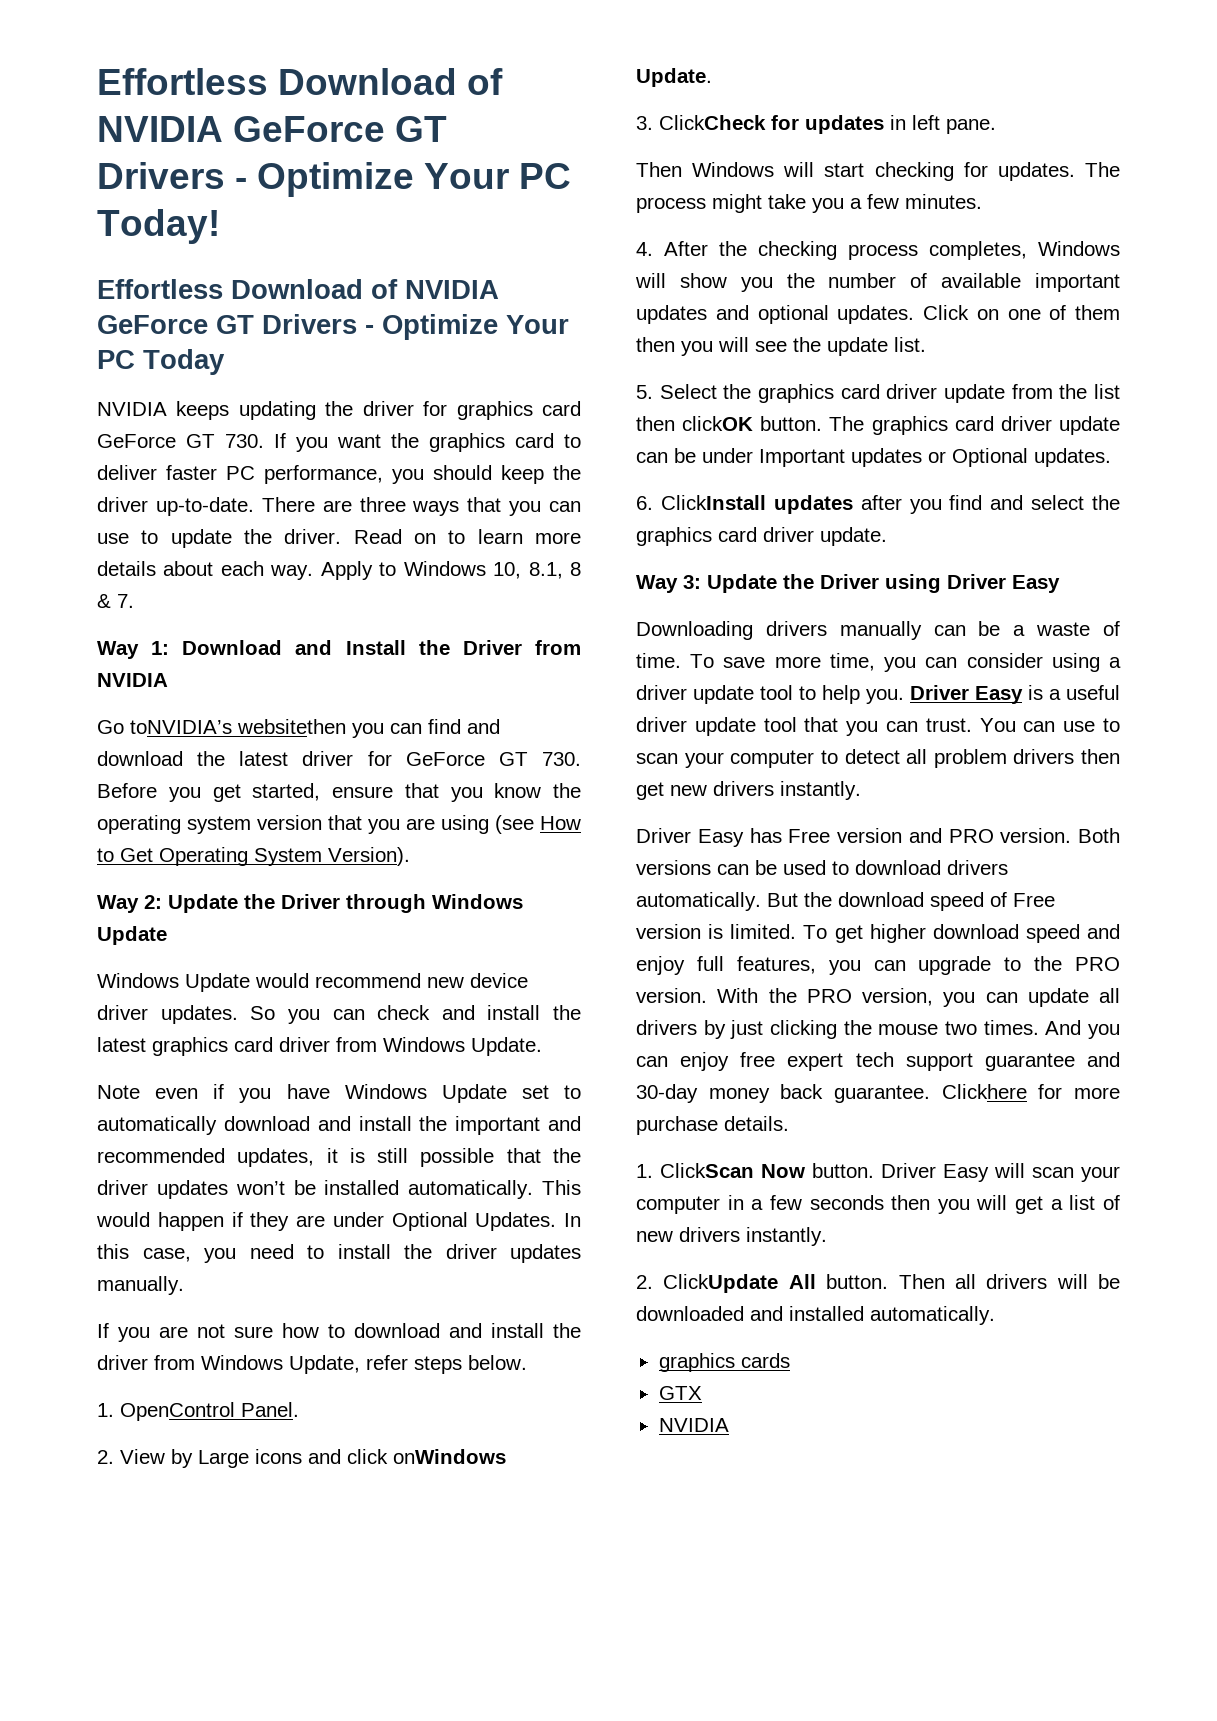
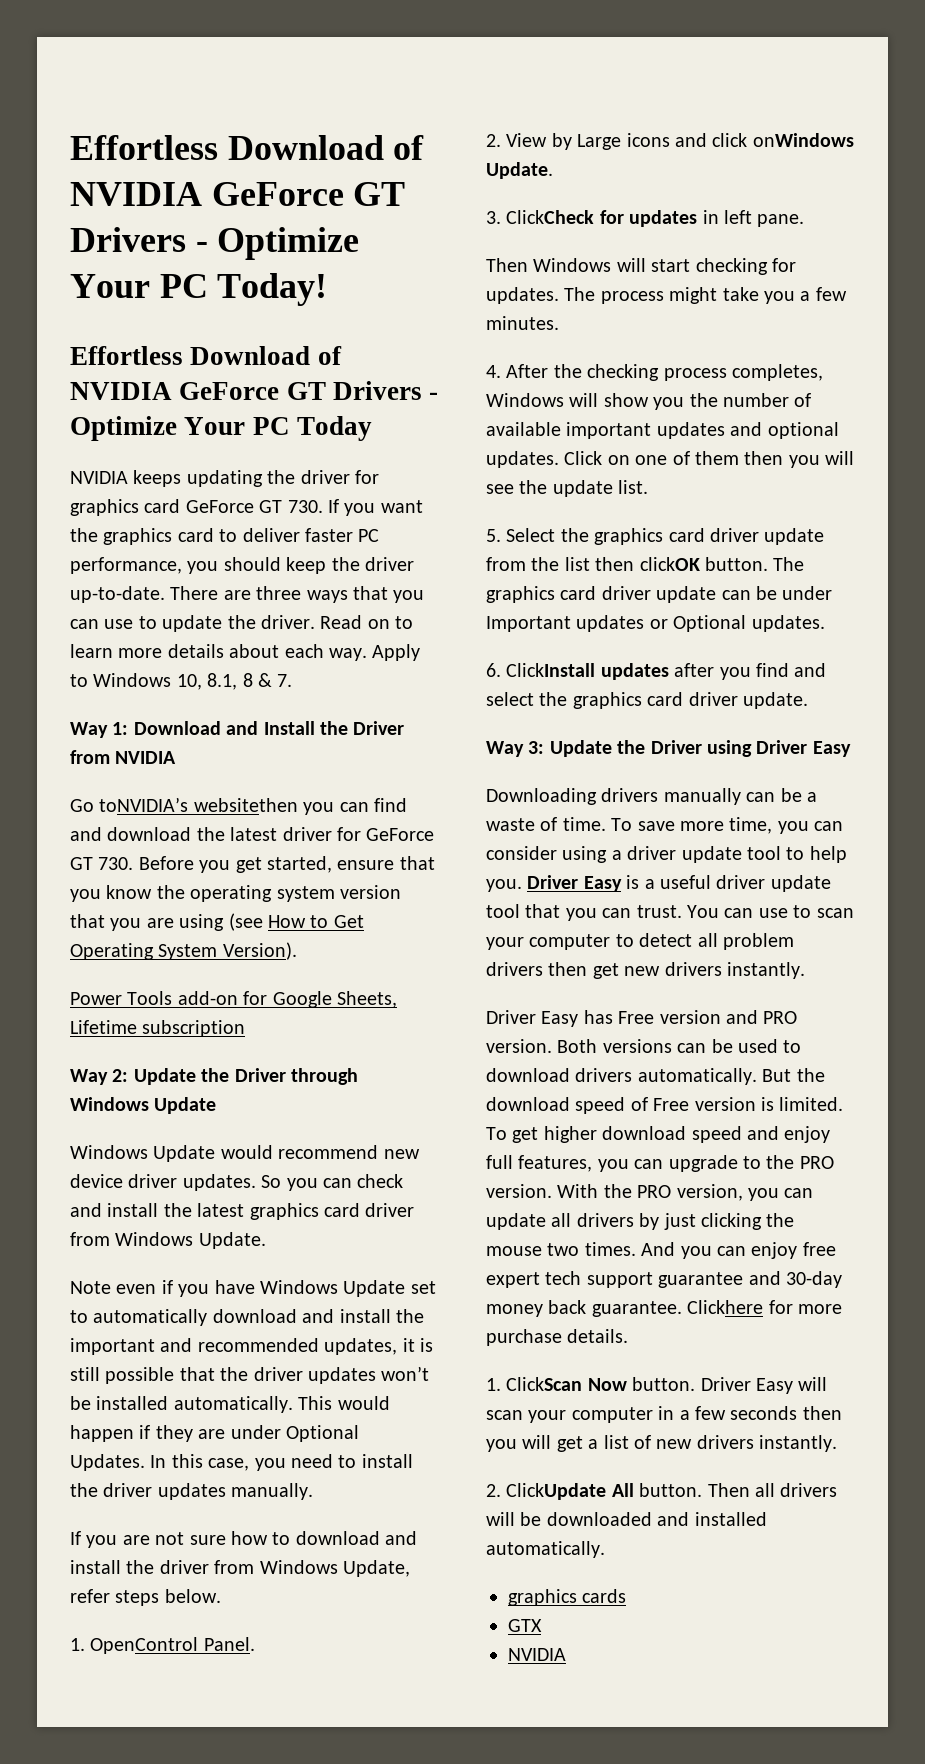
(410, 856) none -> [70,991,397,1008] [70,1020,246,1037] // Power Tools add-on for Google Sheets, Lifetime subscription

